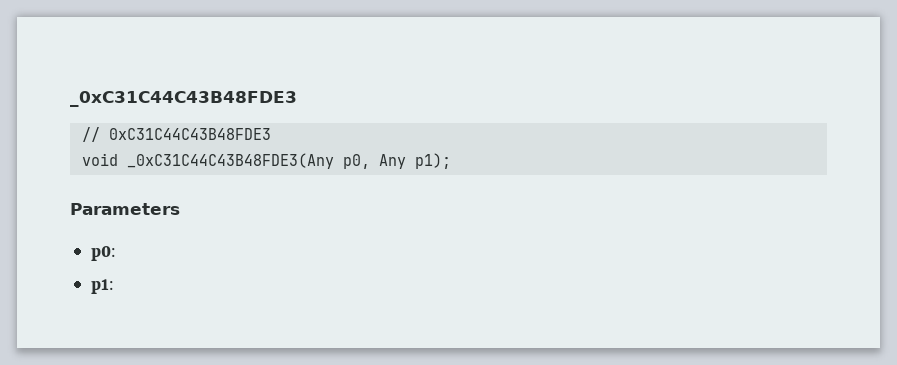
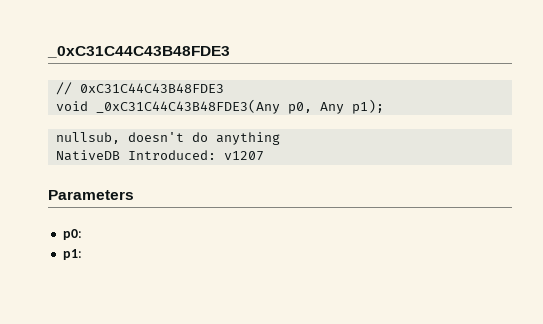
(451, 161) none -> [56,132,281,145] [56,150,265,161] // nullsub, doesn't do anything // NativeDB Introduced: v1207

